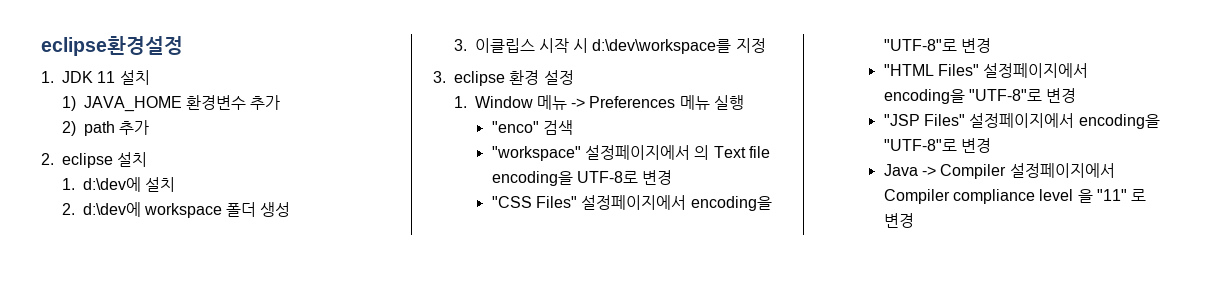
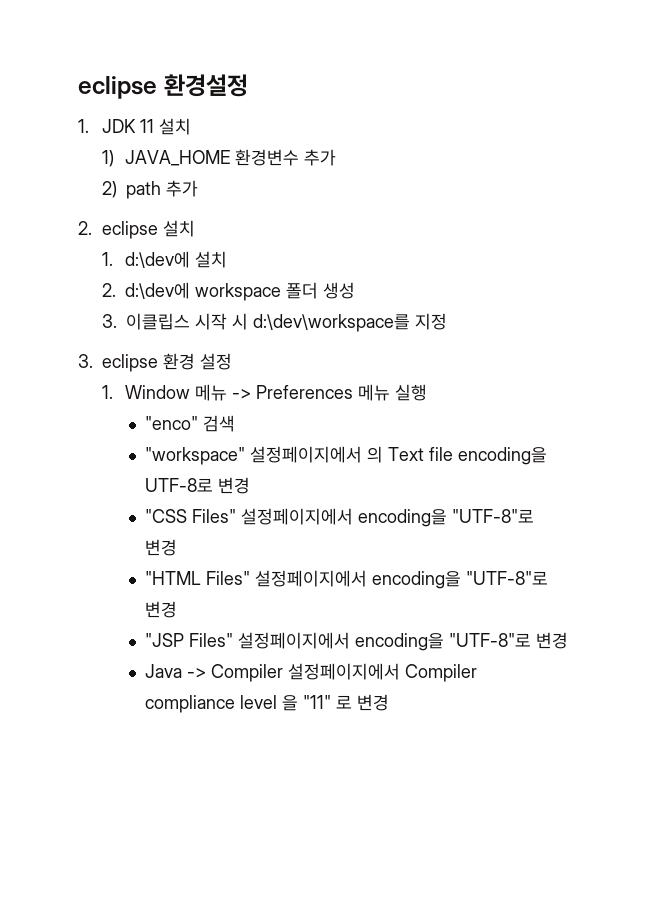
[41,36,183,56] eclipse환경설정 -> [78,74,248,99] eclipse 환경설정

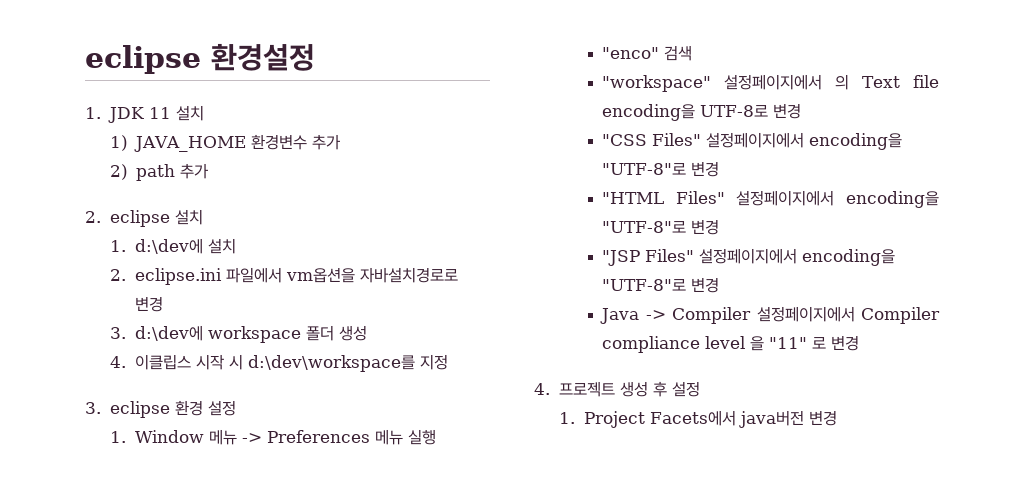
(116, 290) none -> [135,267,459,285] [135,297,164,312] [110,327,127,339] eclipse.ini 파일에서 vm옵션을 자바설치경로로 변경 // 3.
[101,314,117,328] 3. -> [110,356,127,368] 4.
(389, 702) none -> [534,381,701,397] [559,410,838,428] // 4. 프로젝트 생성 후 설정 // 1. Project Facets에서 java버전 변경

